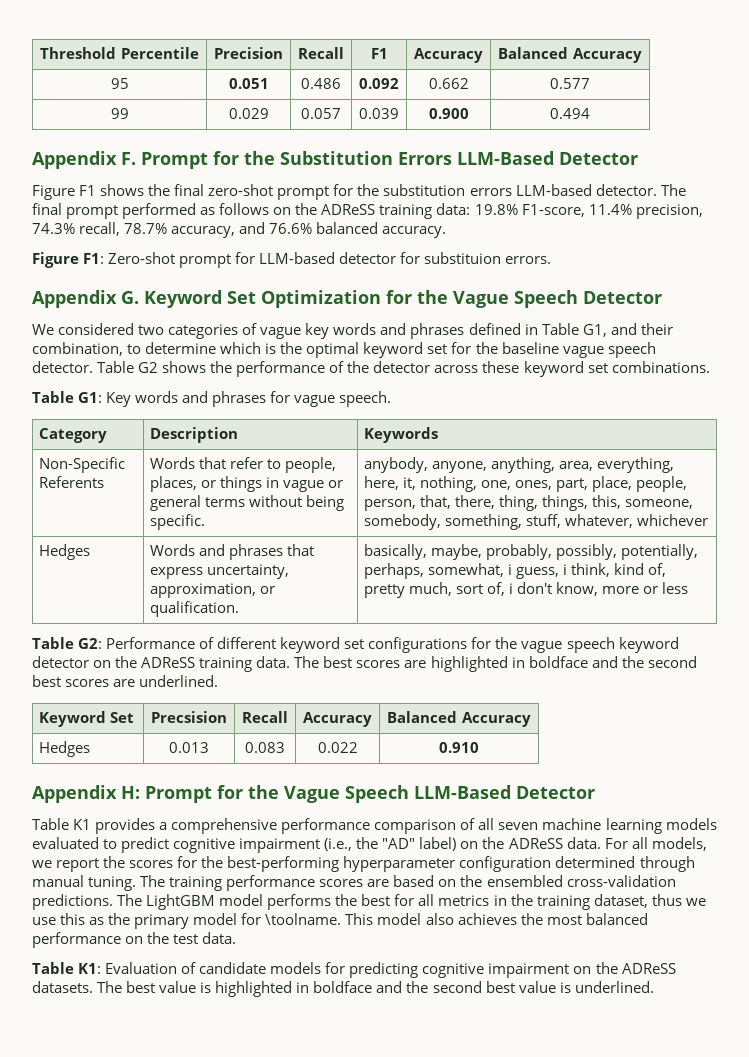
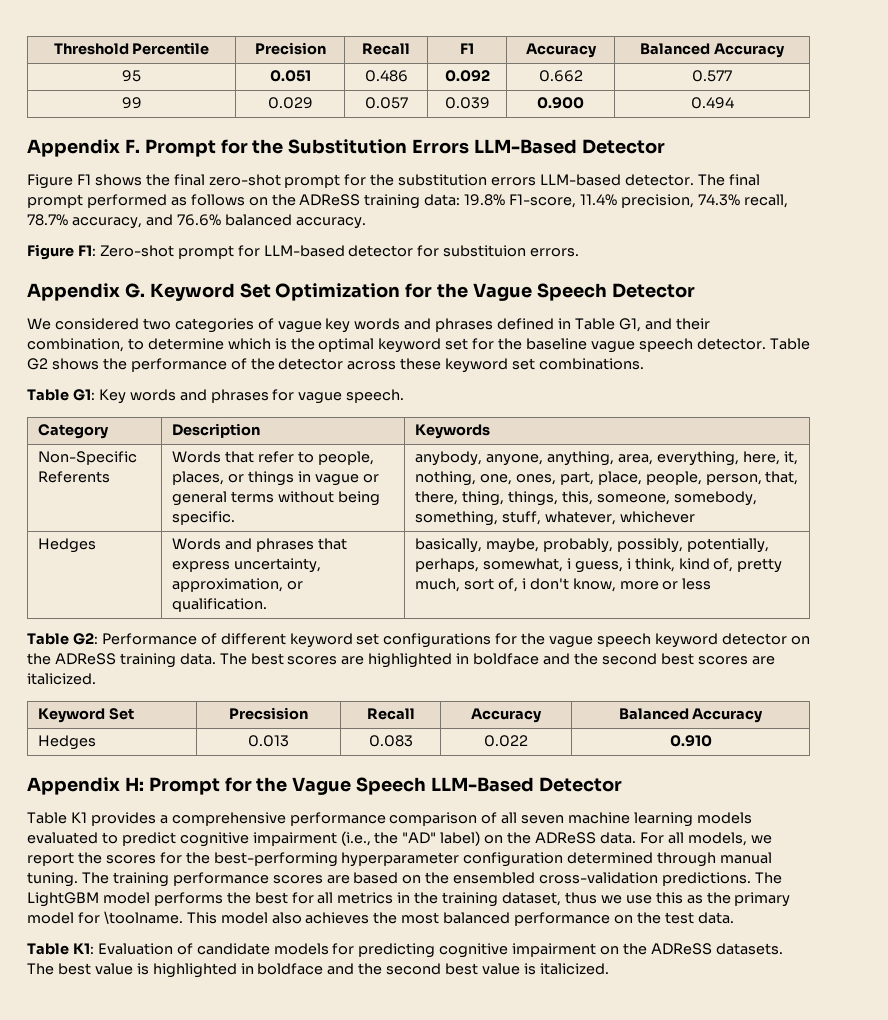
[139,675,219,687] underlined. -> [27,673,96,685] italicized.
[574,981,654,993] underlined. -> [539,963,609,975] italicized.

